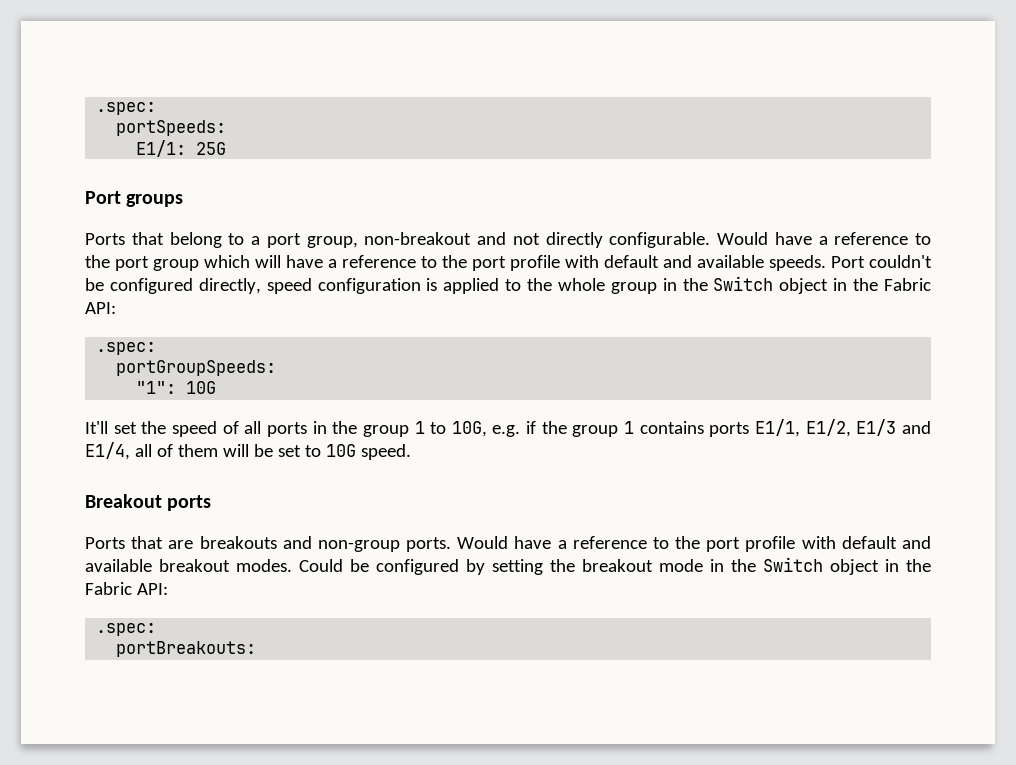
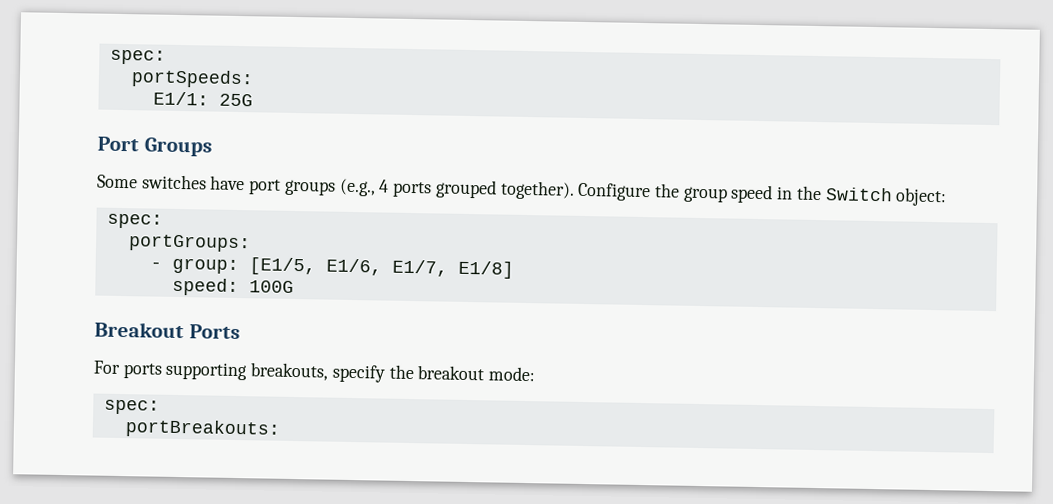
[96,102,157,115] .spec: -> [109,49,166,65] spec:
[126,194,184,207] [85,232,931,248] [85,255,932,271] [85,276,931,294] [85,302,116,314] [96,342,157,355] [116,360,277,376] [136,381,217,394] [85,419,932,437] [85,442,411,460] groups // Ports that belong to a port group, non-breakout and not directly configurable. Would have a reference to the port group which will have a reference to the port profile with default and available speeds. Port couldn't be configured directly, speed configuration is applied to the whole group in the Switch object in the Fabric API: // .spec: // portGroupSpeeds: // "1": 10G // It'll set the speed of all ports in the group 1 to 10G, e.g. if the group 1 contains ports E1/1, E1/2, E1/3 and E1/4, all of them will be set to 10G speed. -> [143,137,212,157] [97,174,948,207] [106,213,163,229] [127,234,251,253] [149,257,514,279] [171,277,294,297] Groups // Some switches have port groups (e.g., 4 ports grouped together). Configure the group speed in the Switch object: // spec: // portGroups: // - group: [E1/5, E1/6, E1/7, E1/8] // speed: 100G
[167,495,212,511] [85,536,931,552] [85,557,931,575] [85,582,168,595] [96,623,157,636] ports // Ports that are breakouts and non-group ports. Would have a reference to the port profile with default and available breakout modes. Could be configured by setting the breakout mode in the Switch object in the Fabric API: // .spec: -> [188,324,240,340] [93,360,537,383] [103,399,160,415] Ports // For ports supporting breakouts, specify the breakout mode: // spec:

